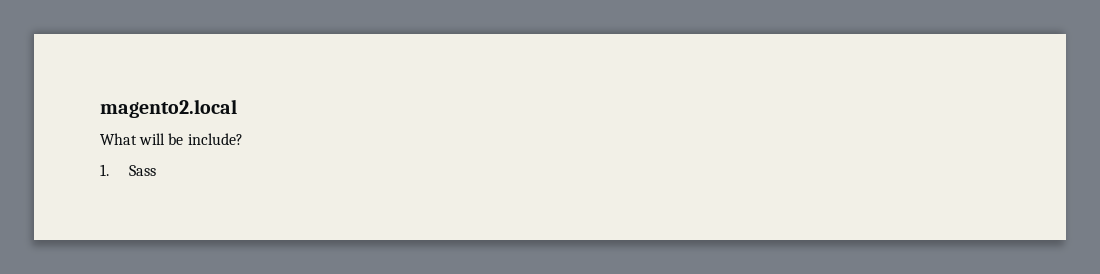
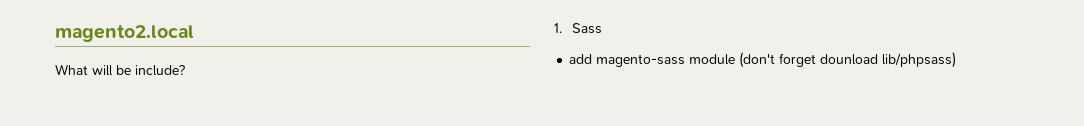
(157, 170) none -> [569,52,957,68] // add magento-sass module (don't forget dounload lib/phpsass)

